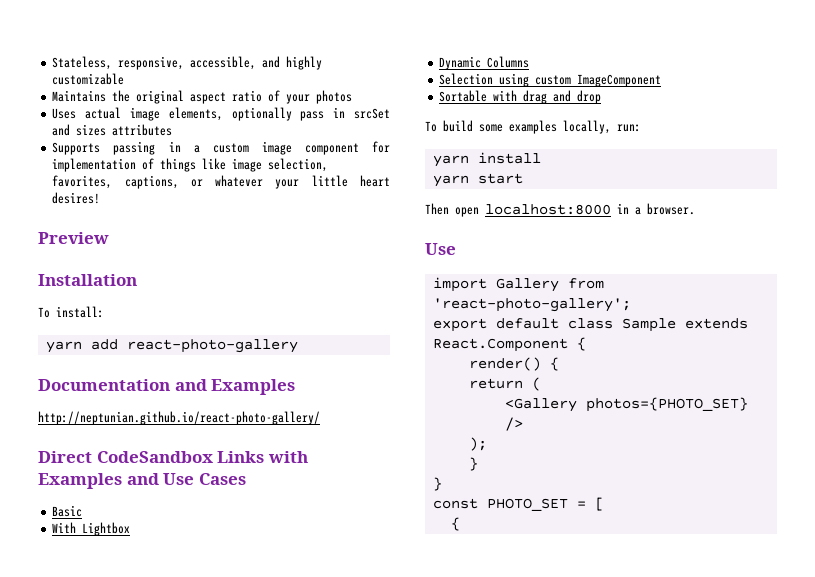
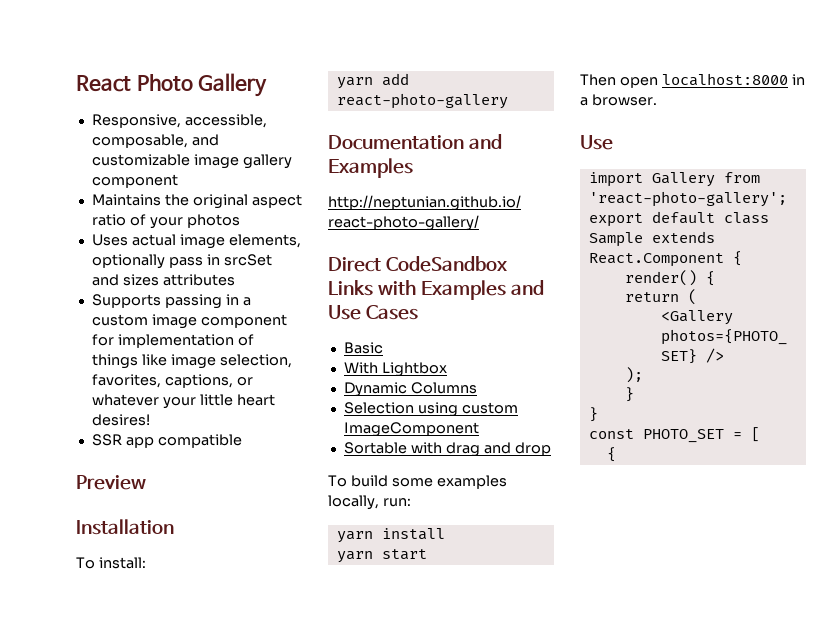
[52,56,323,70] [52,73,125,85] Stateless, responsive, accessible, and highly customizable -> [76,73,268,97] [91,114,267,128] [91,134,219,148] [91,154,292,169] [91,174,178,188] React Photo Gallery // Responsive, accessible, composable, and customizable image gallery component
(101, 198) none -> [91,434,242,448] // SSR app compatible

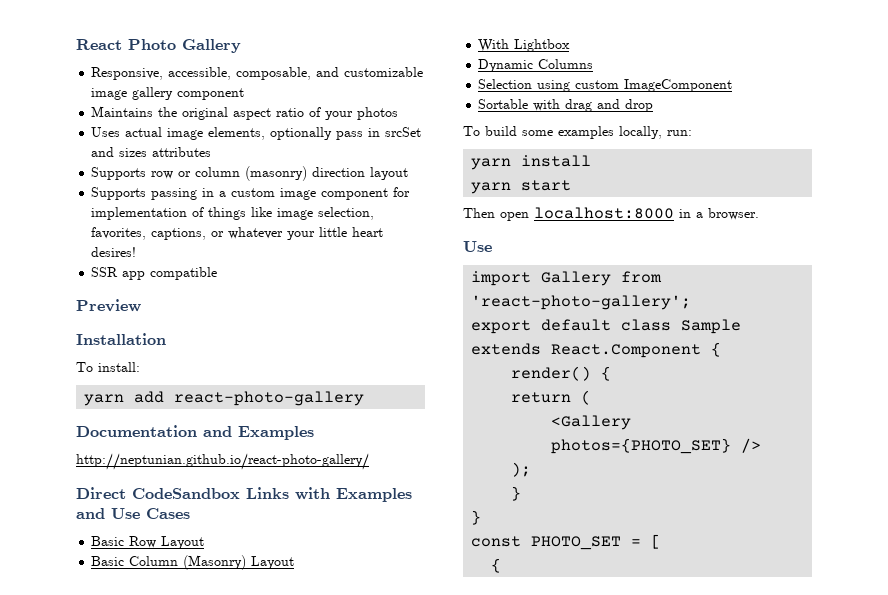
(235, 280) none -> [91,166,409,181] // Supports row or column (masonry) direction layout
(383, 348) none -> [129,536,205,549] [91,555,295,570] Row Layout // Basic Column (Masonry) Layout

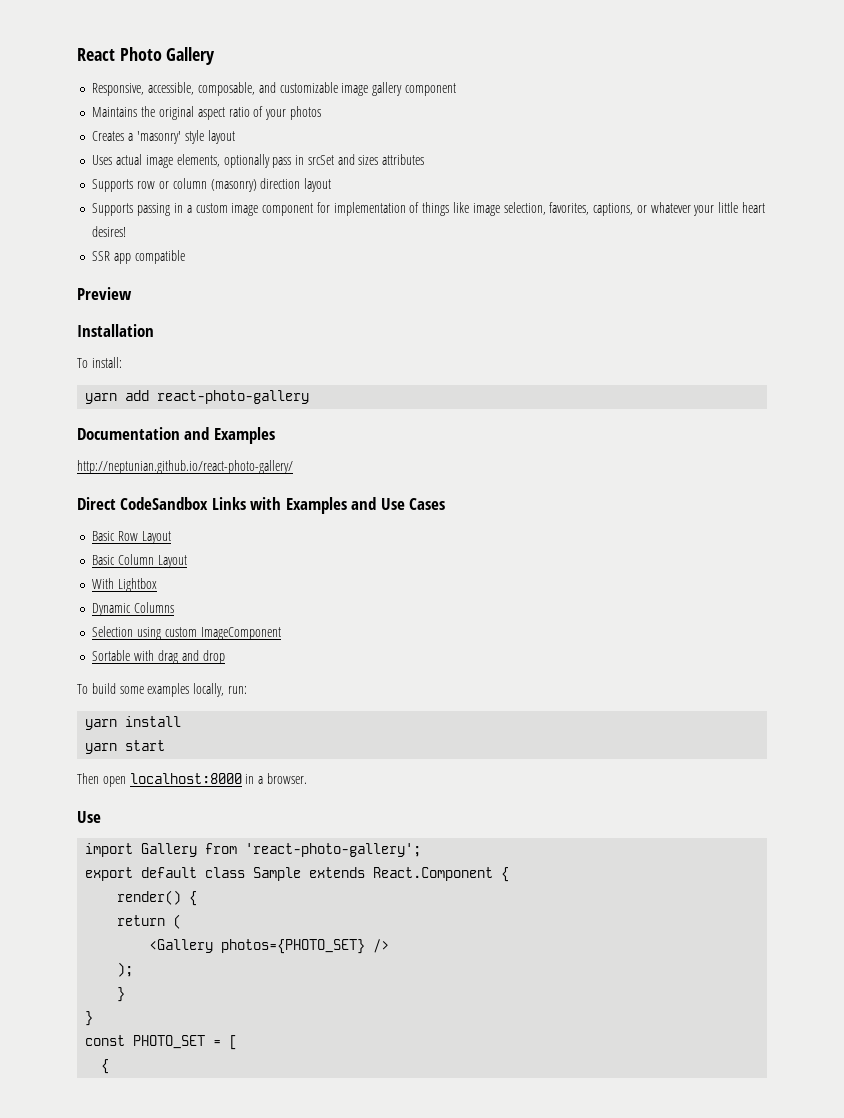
(399, 113) none -> [92,130,235,144] // Creates a 'masonry' style layout
[183,555,247,570] (Masonry) -> (155, 559) none

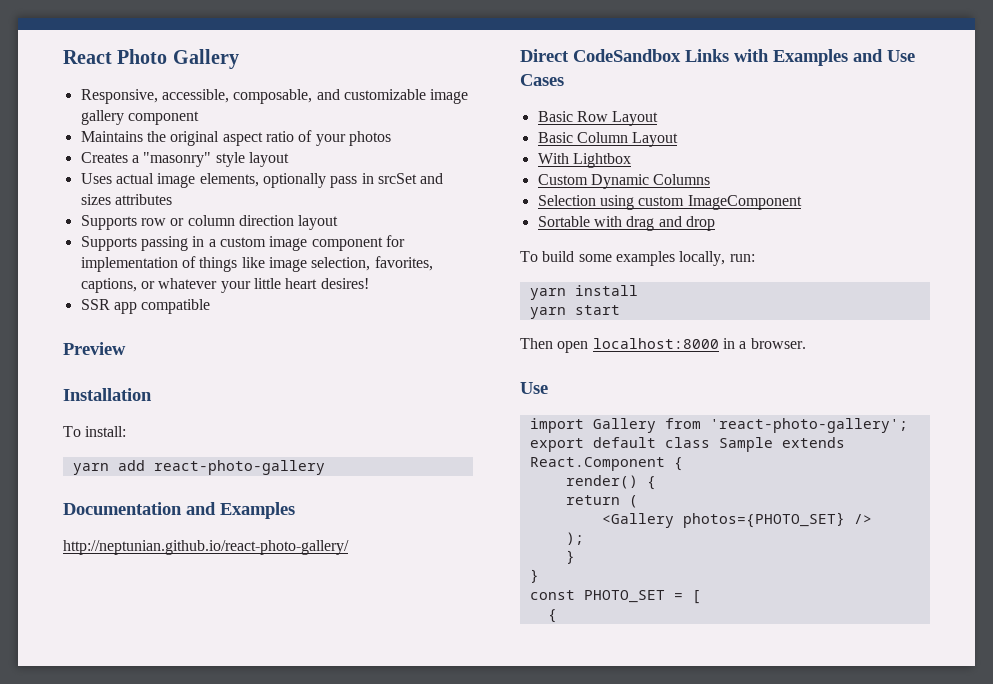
[136,131,181,144] 'masonry' -> [143,152,212,167] "masonry"
[210,179,257,192] (masonry) -> (235, 220) none
(158, 585) none -> [537,174,588,185] Custom

